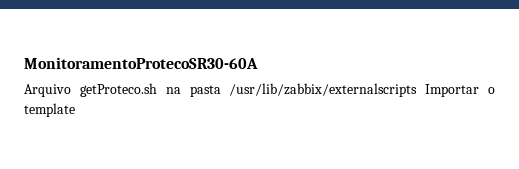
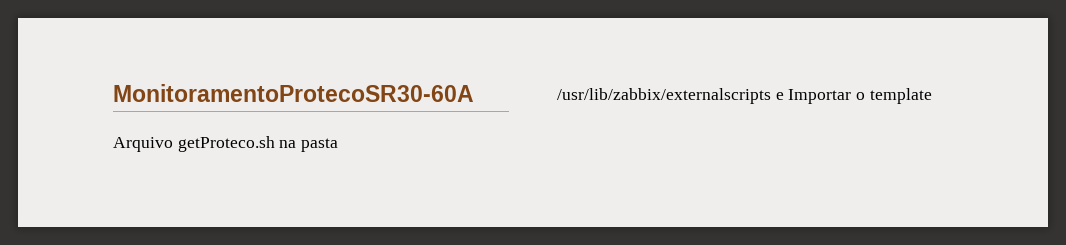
(418, 90) none -> [775,92,784,100] e

